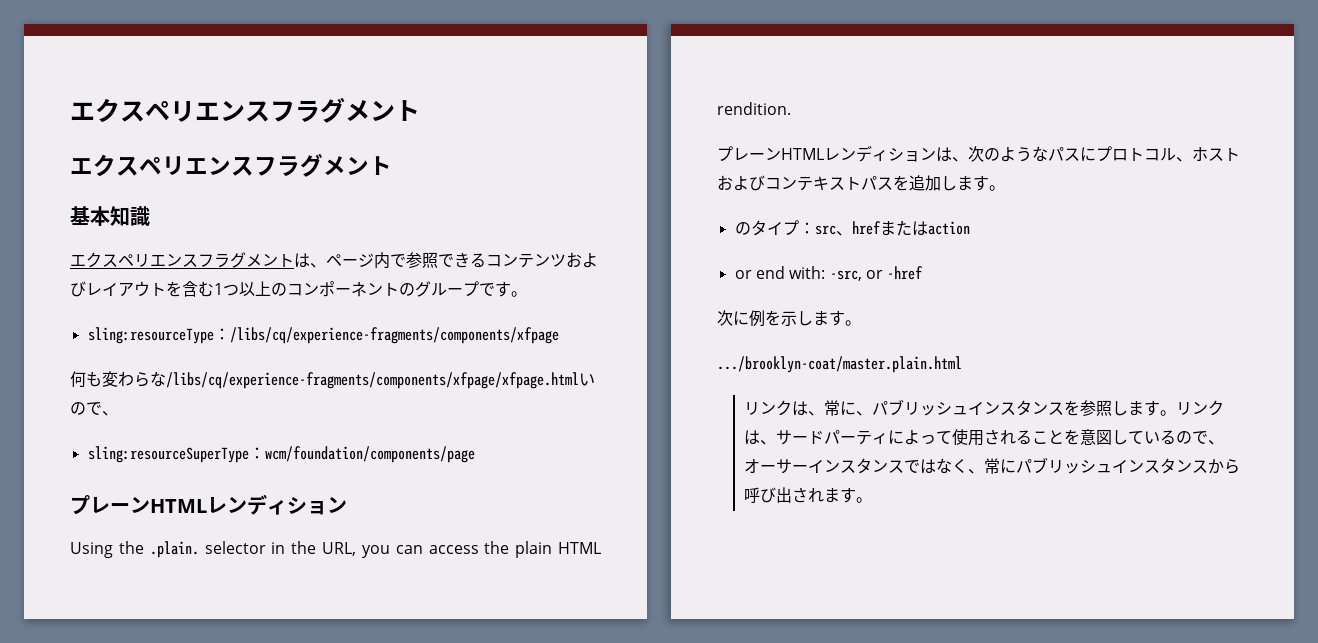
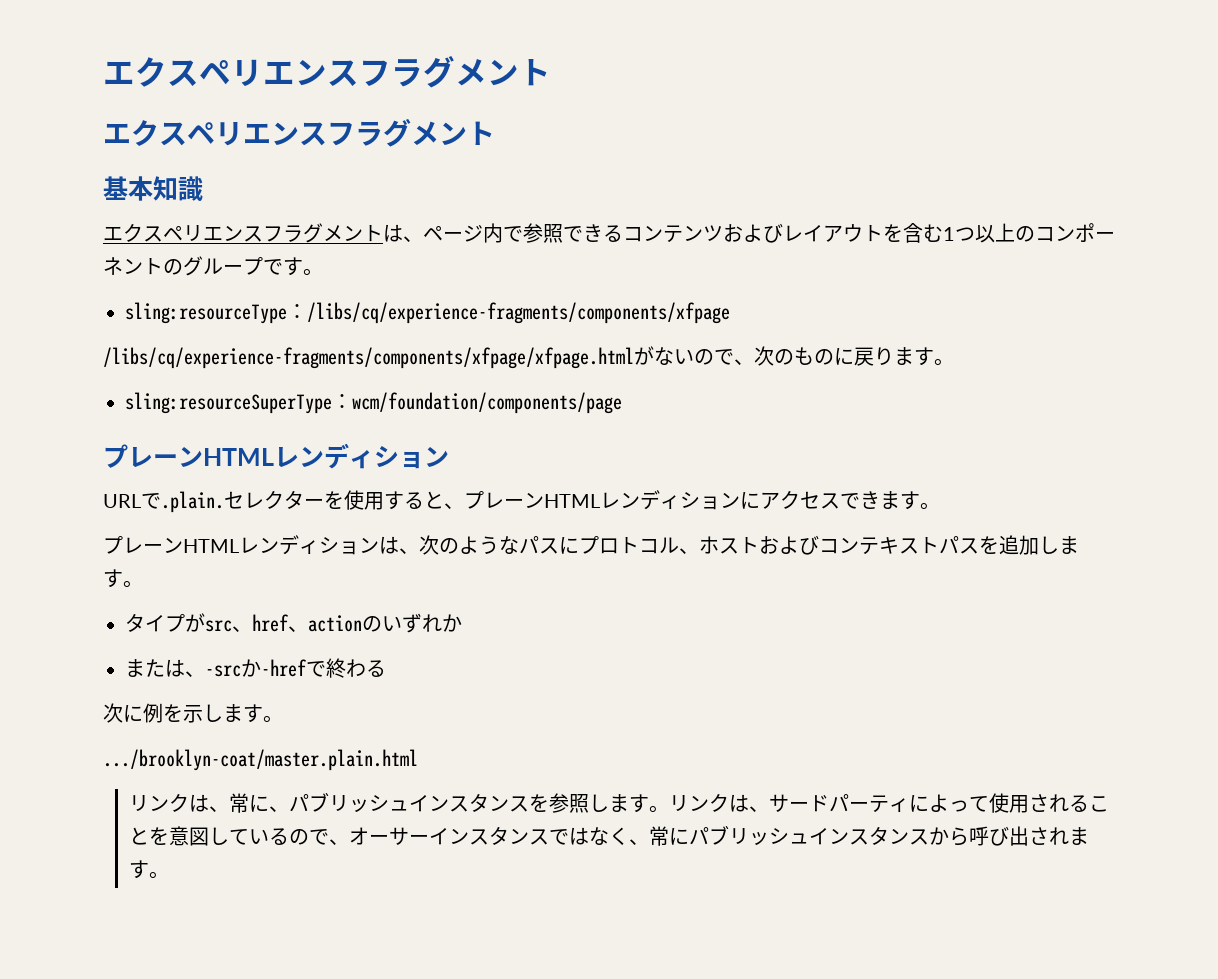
[70,371,595,389] [70,402,118,416] 何も変わらな/libs/cq/experience-fragments/components/xfpage/xfpage.htmlいので、 -> [103,346,954,369] /libs/cq/experience-fragments/components/xfpage/xfpage.htmlがないので、次のものに戻ります。
[70,541,601,558] [717,102,791,115] Using the .plain. selector in the URL, you can access the plain HTML rendition. -> [103,490,940,513] URLで.plain.セレクターを使用すると、プレーンHTMLレンディションにアクセスできます。
[734,220,970,236] [734,266,883,281] のタイプ：src、hrefまたはaction // or end with: -src, or -> [125,613,462,633] [125,659,261,677] タイプがsrc、href、actionのいずれか // または、-srcか
(924, 273) none -> [306,658,386,678] で終わる

